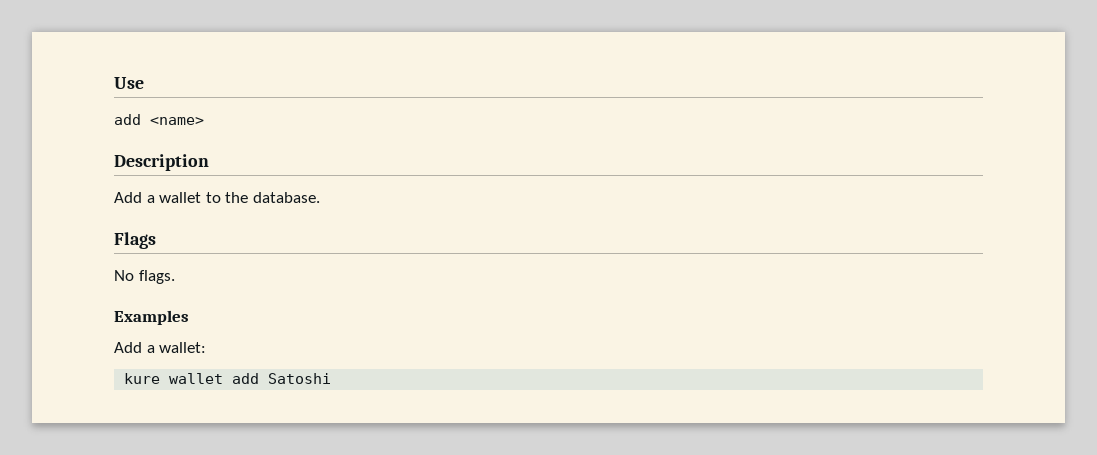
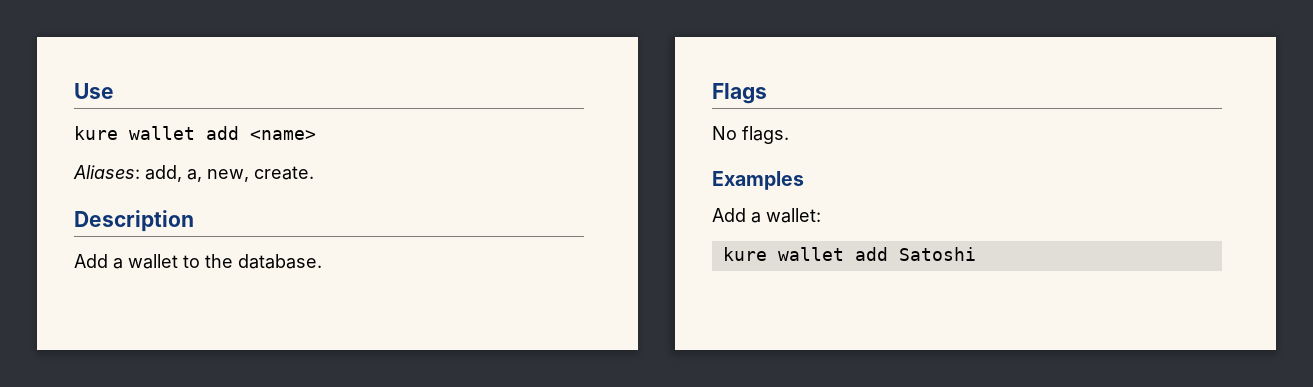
(144, 83) none -> [74,126,195,140] kure wallet
(204, 121) none -> [73,165,314,182] // Aliases: add, a, new, create.

